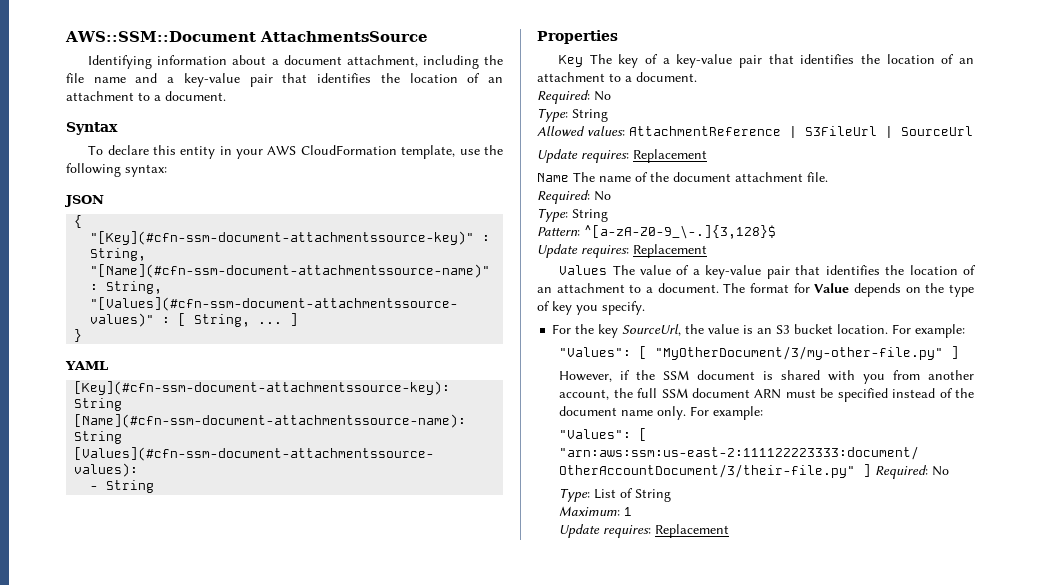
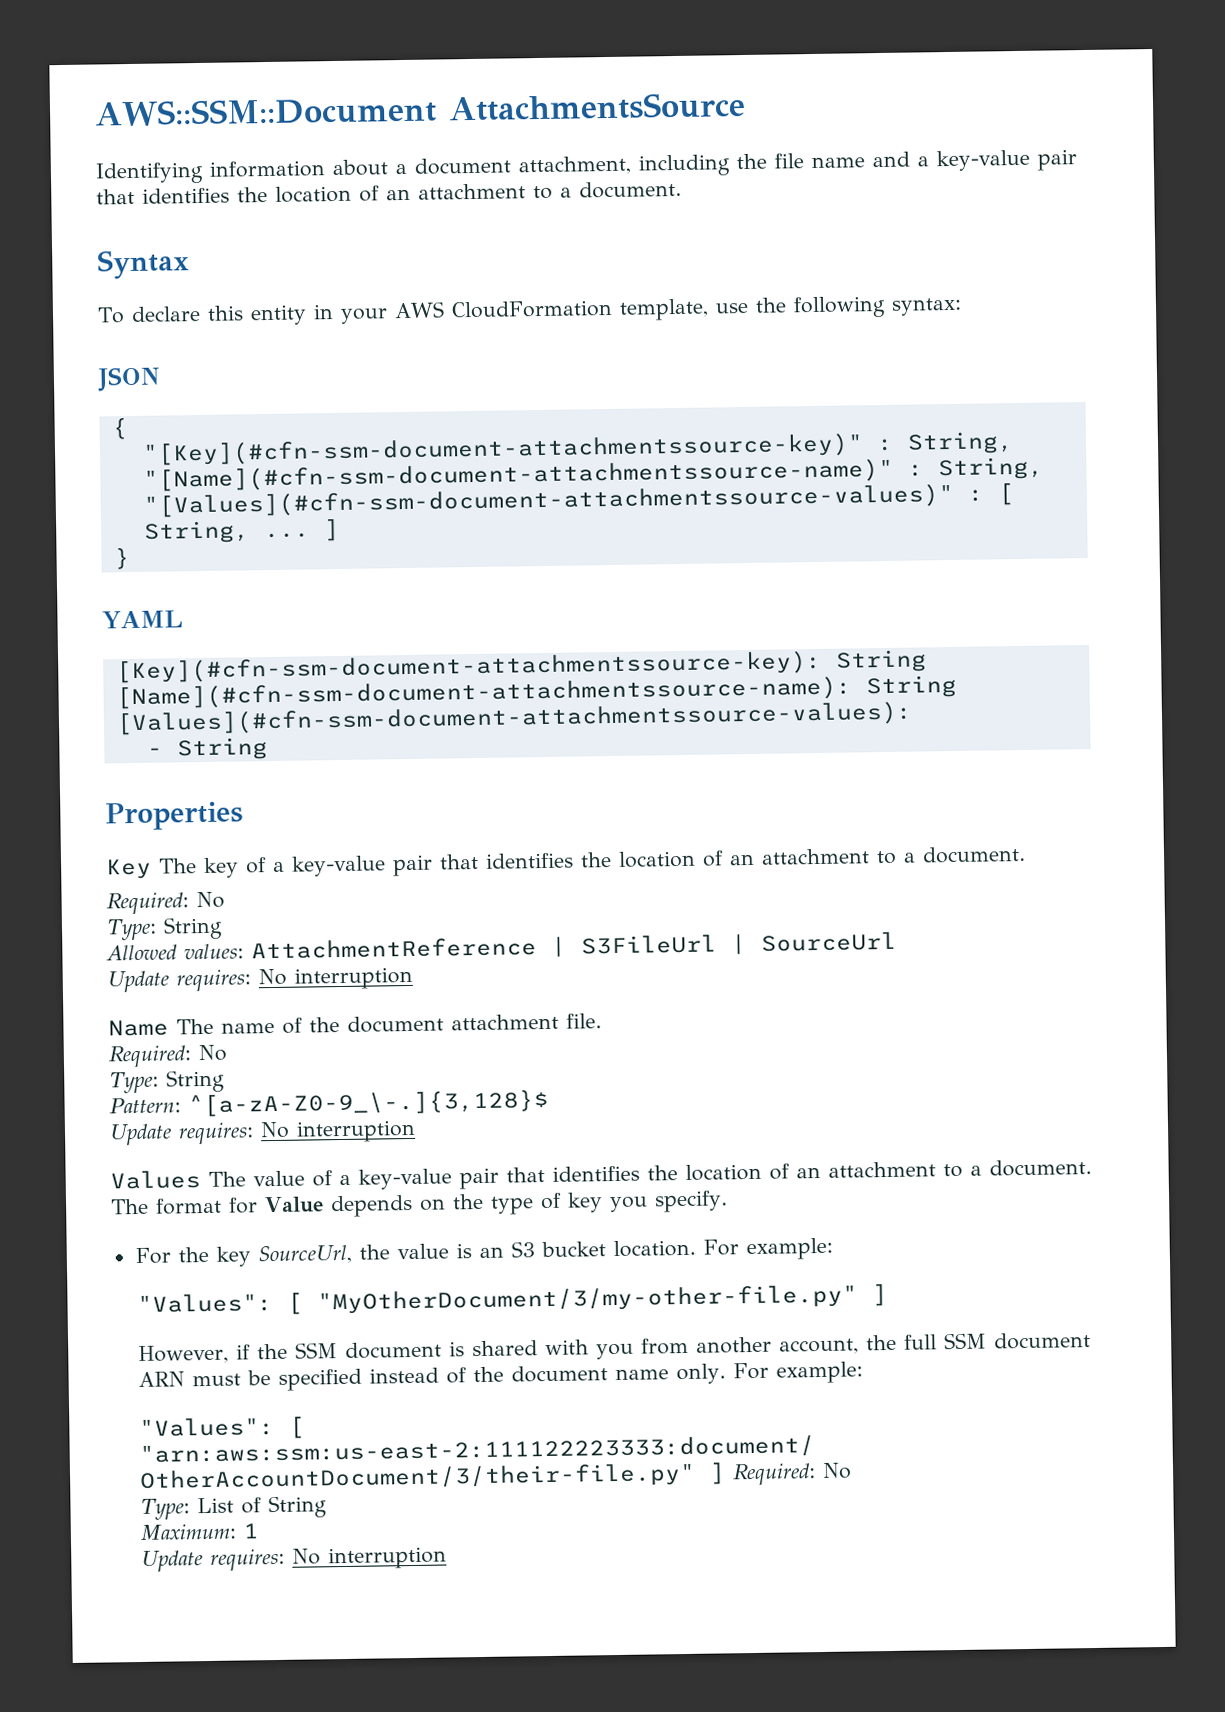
[633,149,707,163] Replacement -> [258,966,413,990] No interruption
[633,244,707,258] Replacement -> [260,1119,416,1143] No interruption
[655,524,730,538] Replacement -> [292,1546,448,1570] No interruption

